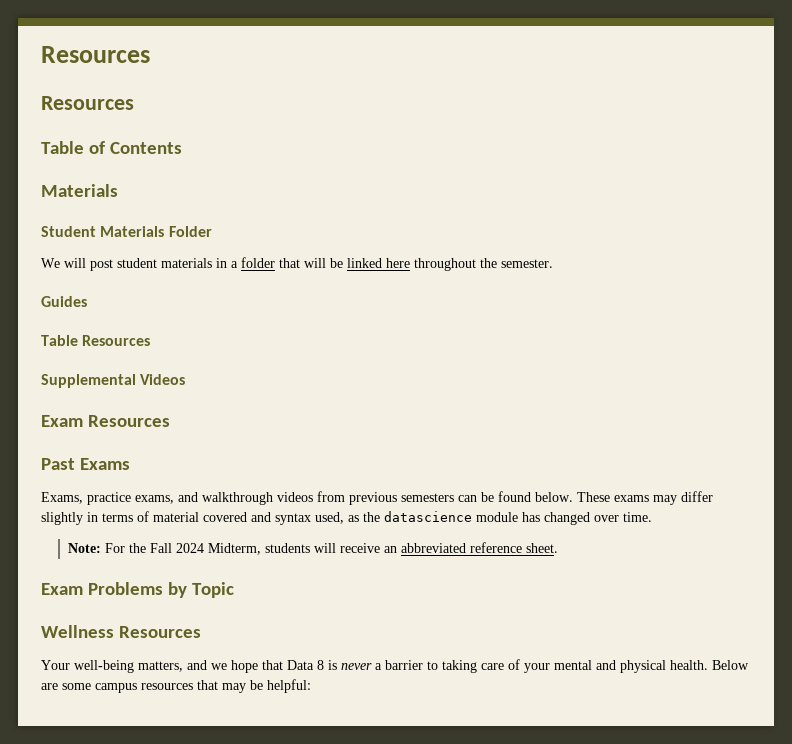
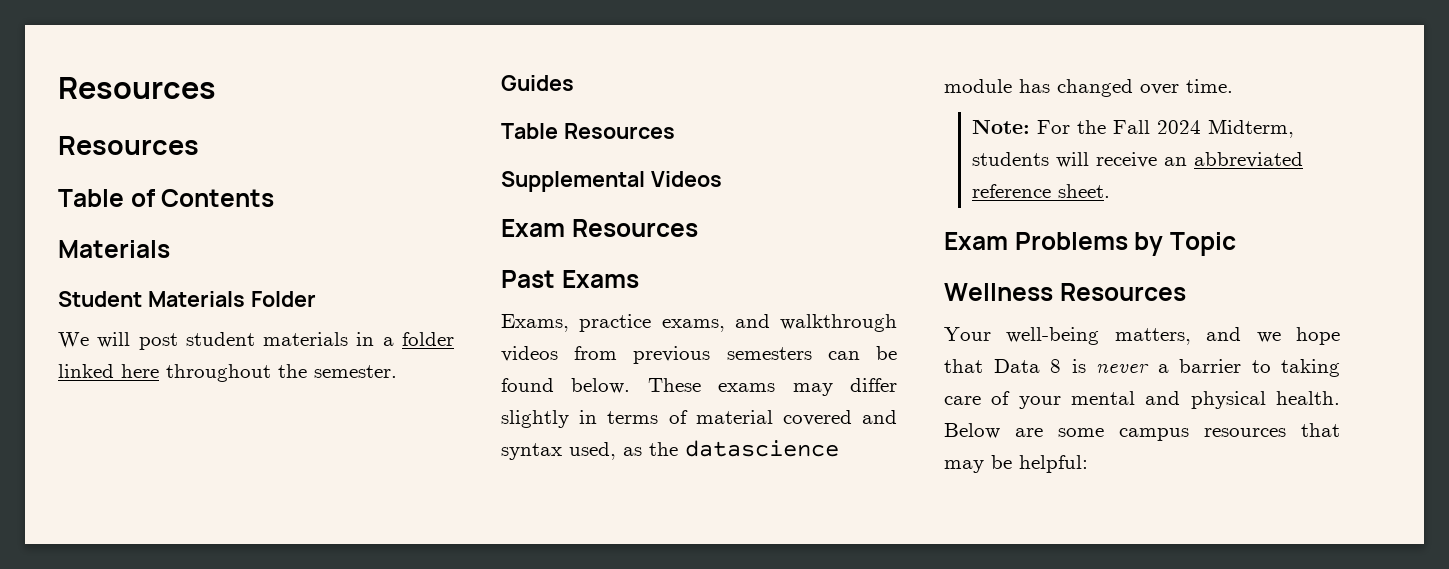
[279,258,343,268] that will be -> (454, 339) none

